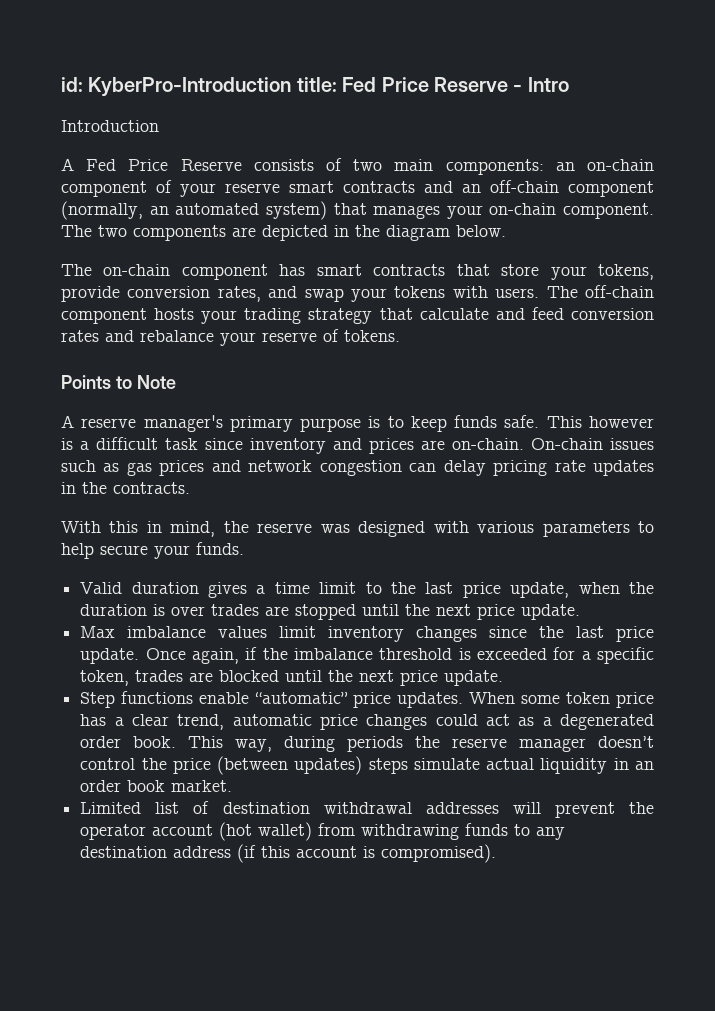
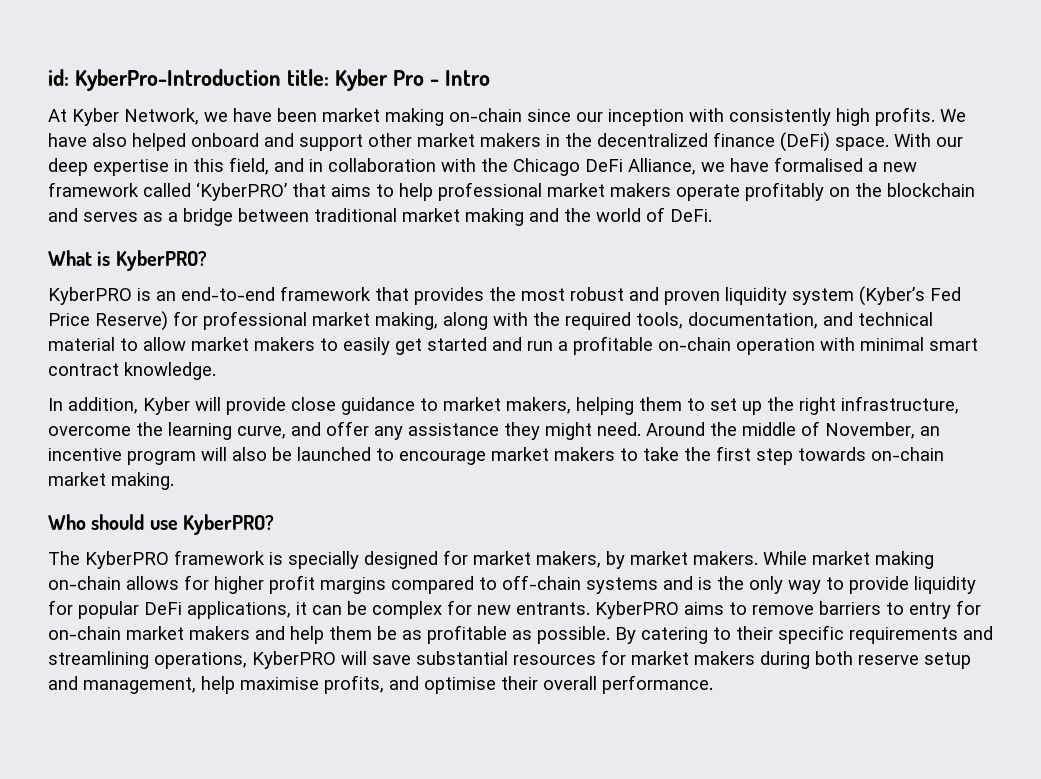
[342,77,508,92] Fed Price Reserve -> [334,69,424,91] Kyber Pro
[61,120,159,132] [61,158,654,175] [61,180,654,197] [61,201,654,220] [61,225,506,241] [61,264,655,280] [61,285,654,302] [61,307,654,324] [61,329,400,346] [61,375,176,389] [61,415,654,432] [61,437,654,454] [61,460,654,476] [61,482,190,494] [61,521,654,537] [61,542,244,559] [80,582,654,598] [80,604,581,620] [80,626,654,642] [80,647,654,664] [80,670,504,686] [80,691,654,708] [80,714,654,730] [80,736,654,752] [80,756,654,775] [80,780,233,792] [80,801,654,818] [80,822,566,841] [80,844,497,863] Introduction // A Fed Price Reserve consists of two main components: an on-chain component of your reserve smart contracts and an off-chain component (normally, an automated system) that manages your on-chain component. The two components are depicted in the diagram below. // The on-chain component has smart contracts that store your tokens, provide conversion rates, and swap your tokens with users. The off-chain component hosts your trading strategy that calculate and feed conversion rates and rebalance your reserve of tokens. // Points to Note // A reserve manager's primary purpose is to keep funds safe. This however is a difficult task since inventory and prices are on-chain. On-chain issues such as gas prices and network congestion can delay pricing rate updates in the contracts. // With this in mind, the reserve was designed with various parameters to help secure your funds. // Valid duration gives a time limit to the last price update, when the duration is over trades are stopped until the next price update. // Max imbalance values limit inventory changes since the last price update. Once again, if the imbalance threshold is exceeded for a specific token, trades are blocked until the next price update. // Step functions enable “automatic” price updates. When some token price has a clear trend, automatic price changes could act as a degenerated order book. This way, during periods the reserve manager doesn’t control the price (between updates) steps simulate actual liquidity in an order book market. // Limited list of destination withdrawal addresses will prevent the operator account (hot wallet) from withdrawing funds to any destination address (if this account is compromised). -> [48,107,966,126] [48,132,963,152] [48,157,917,176] [48,182,975,201] [48,207,712,226] [48,250,207,271] [48,286,961,306] [48,311,933,331] [48,336,978,355] [48,362,216,380] [48,396,959,415] [48,421,940,440] [48,446,944,465] [48,472,174,490] [48,514,275,535] [48,550,934,569] [48,575,976,594] [48,600,981,619] [48,625,993,644] [48,650,971,669] [48,675,713,694] At Kyber Network, we have been market making on-chain since our inception with consistently high profits. We have also helped onboard and support other market makers in the decentralized finance (DeFi) space. With our deep expertise in this field, and in collaboration with the Chicago DeFi Alliance, we have formalised a new framework called ‘KyberPRO’ that aims to help professional market makers operate profitably on the blockchain and serves as a bridge between traditional market making and the world of DeFi. // What is KyberPRO? // KyberPRO is an end-to-end framework that provides the most robust and proven liquidity system (Kyber’s Fed Price Reserve) for professional market making, along with the required tools, documentation, and technical material to allow market makers to easily get started and run a profitable on-chain operation with minimal smart contract knowledge. // In addition, Kyber will provide close guidance to market makers, helping them to set up the right infrastructure, overcome the learning curve, and offer any assistance they might need. Around the middle of November, an incentive program will also be launched to encourage market makers to take the first step towards on-chain market making. // Who should use KyberPRO? // The KyberPRO framework is specially designed for market makers, by market makers. While market making on-chain allows for higher profit margins compared to off-chain systems and is the only way to provide liquidity for popular DeFi applications, it can be complex for new entrants. KyberPRO aims to remove barriers to entry for on-chain market makers and help them be as profitable as possible. By catering to their specific requirements and streamlining operations, KyberPRO will save substantial resources for market makers during both reserve setup and management, help maximise profits, and optimise their overall performance.

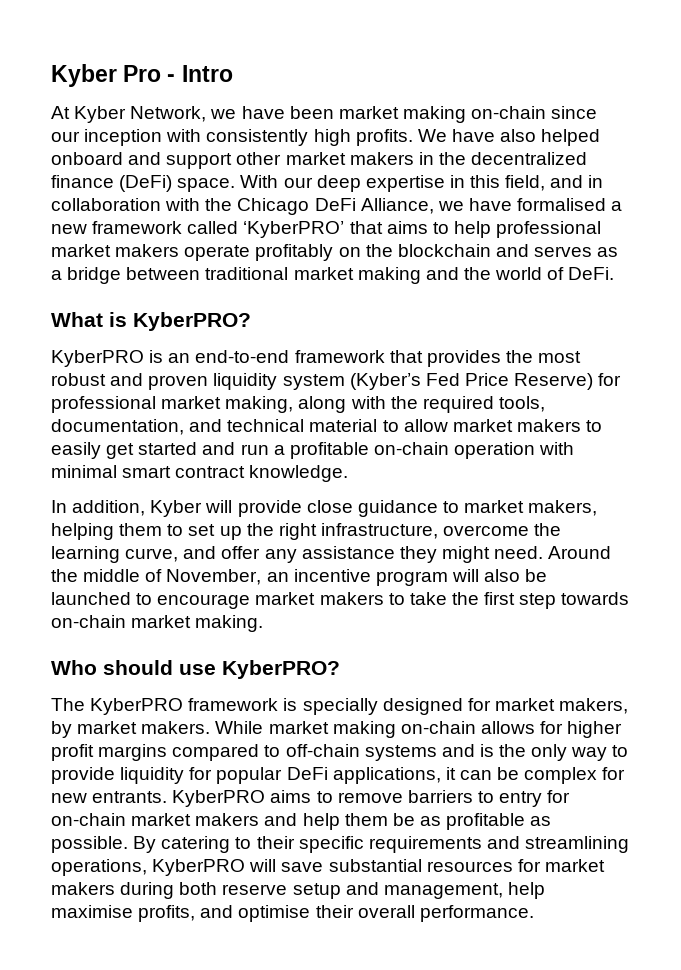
[48,69,329,91] id: KyberPro-Introduction title: -> (51, 75) none

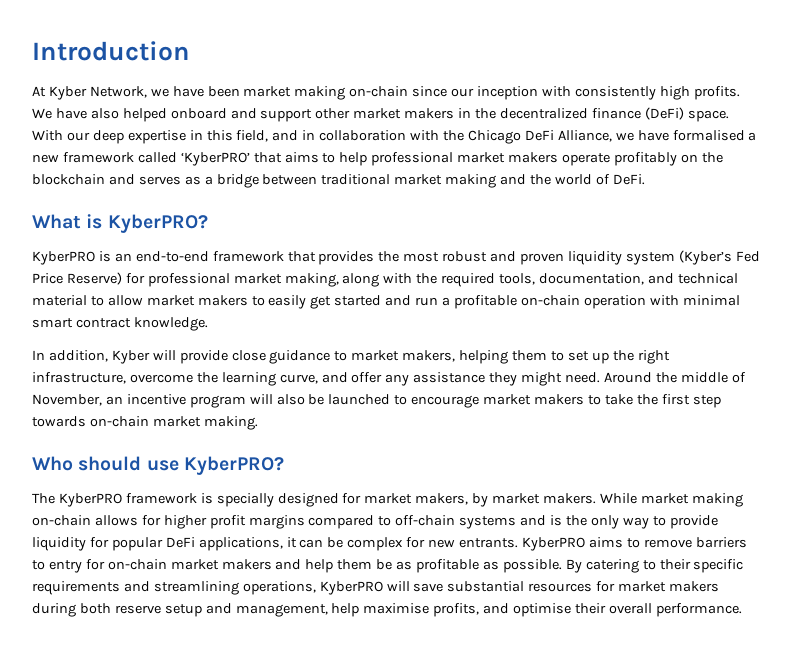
[51,64,233,87] Kyber Pro - Intro -> [32,41,190,61] Introduction

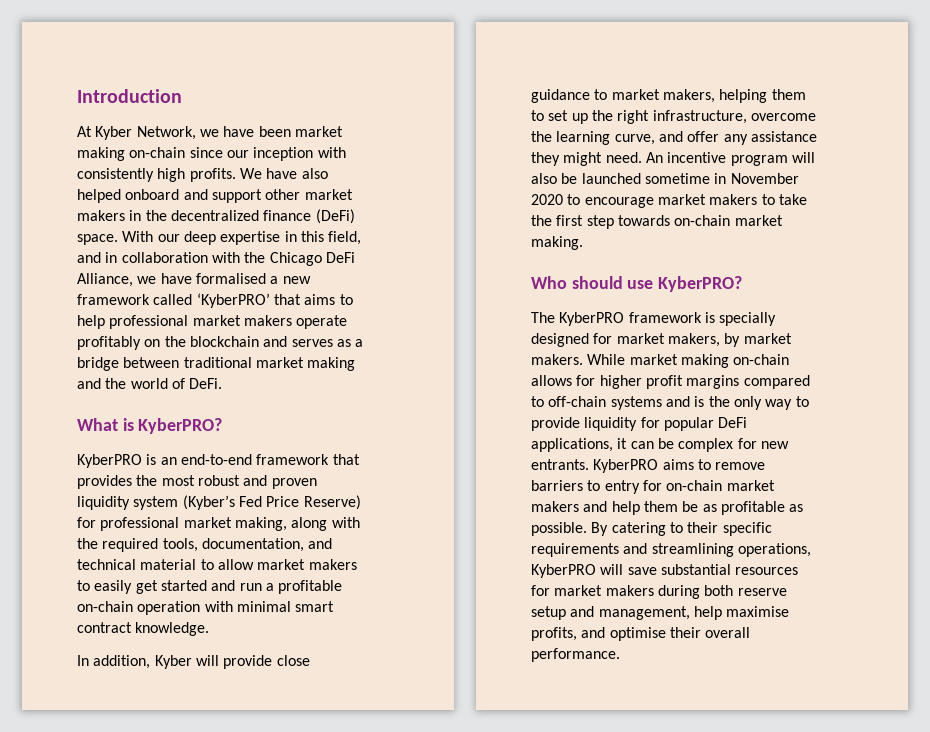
[603,372,746,383] [32,394,123,406] Around the middle of November, an -> [645,152,663,163] An
(391, 399) none -> [644,173,799,184] [531,194,563,205] sometime in November 2020

